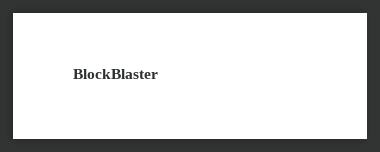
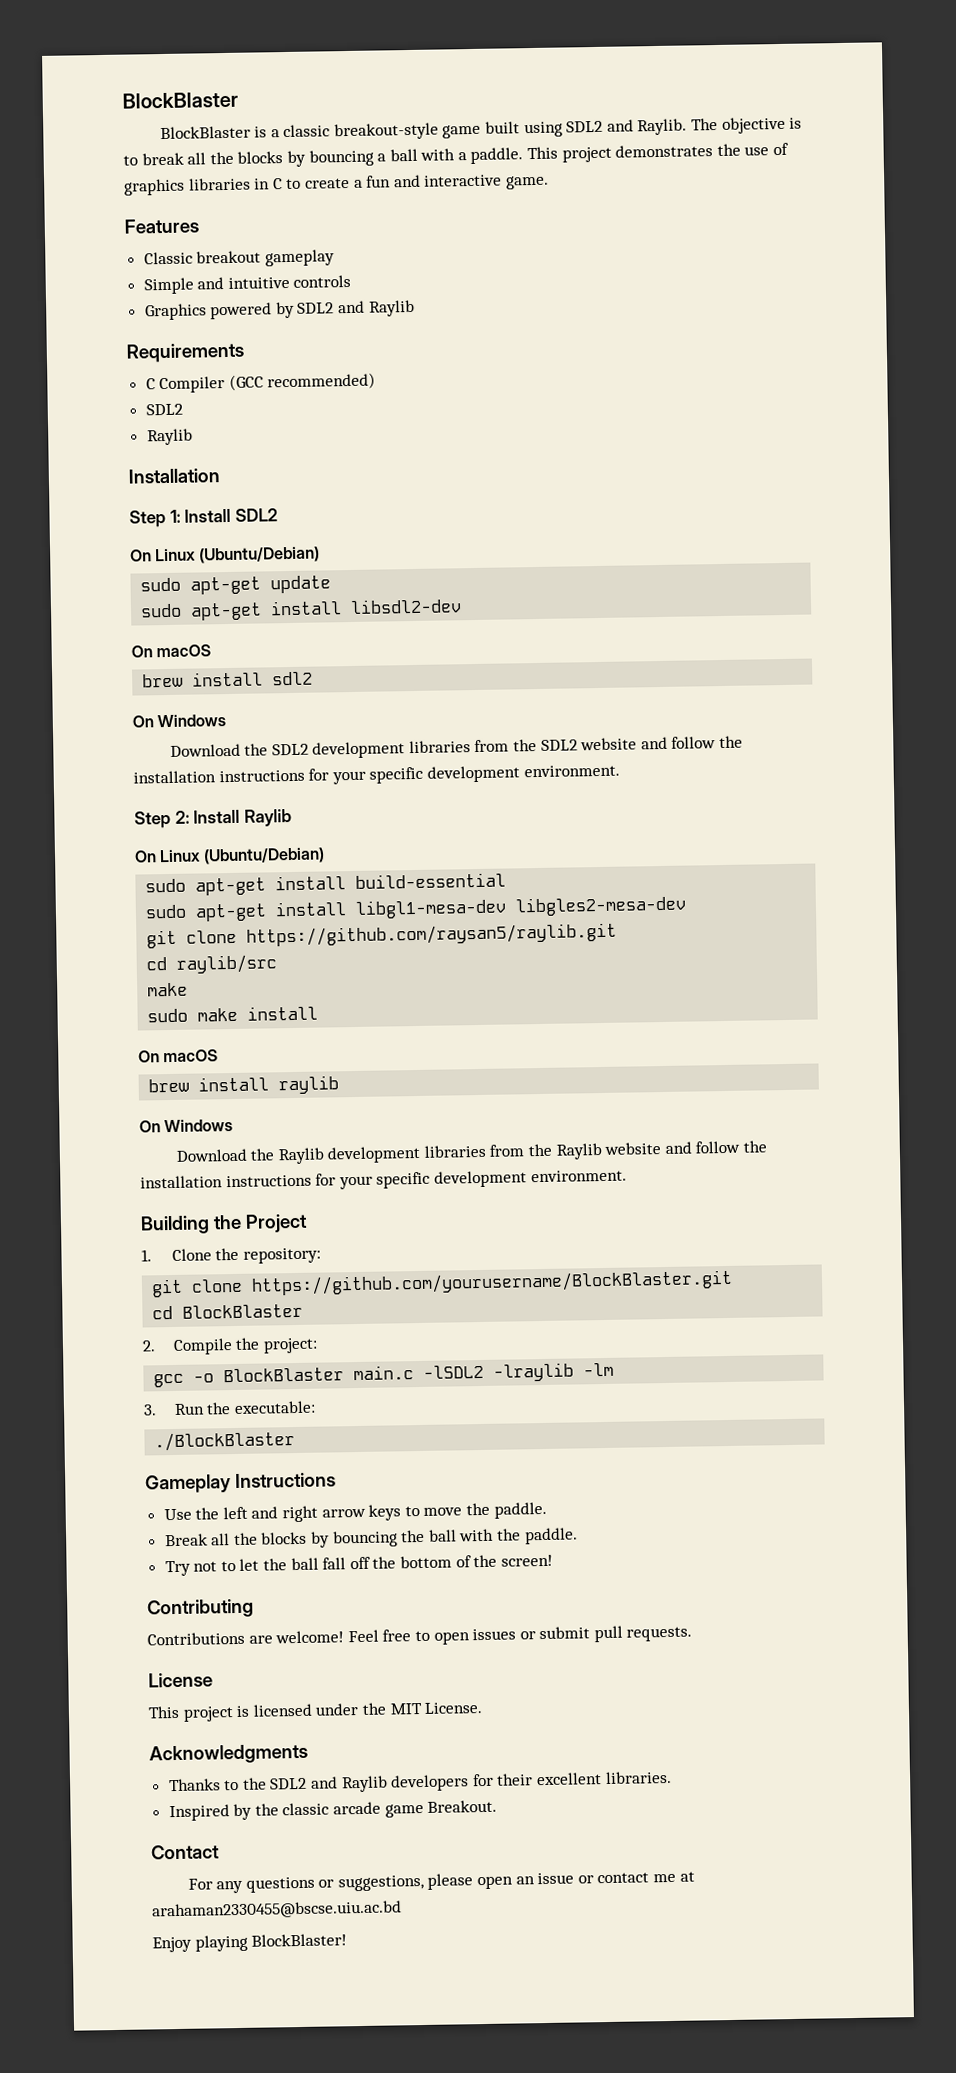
[73,69,158,79] BlockBlaster -> [122,91,238,109] [159,116,803,141] [123,142,790,167] [124,174,549,196] [124,218,199,234] [143,249,335,267] [143,274,352,295] [144,299,415,321] [126,342,245,363] [145,372,377,394] [145,403,183,416] [146,428,193,446] [128,468,220,484] [129,508,278,528] [130,546,320,564] [140,575,332,595] [140,598,463,621] [131,644,212,658] [142,671,314,688] [132,714,227,728] [169,735,744,759] [133,764,620,785] [134,809,292,829] [134,847,325,865] [145,872,507,896] [145,895,688,922] [146,922,618,949] [146,954,278,974] [147,982,189,997] [147,1005,319,1023] [138,1049,219,1063] [148,1075,340,1095] [139,1118,234,1133] [175,1140,768,1165] [140,1169,627,1190] [140,1213,308,1235] [141,1247,322,1264] [151,1269,734,1298] [152,1303,304,1320] [142,1337,319,1355] [153,1362,615,1388] [143,1400,317,1416] [154,1431,296,1452] [145,1472,336,1494] [163,1501,547,1523] [164,1527,578,1548] [164,1554,553,1577] [147,1598,254,1619] [147,1625,693,1646] [148,1672,213,1688] [148,1702,483,1722] [149,1743,308,1765] [168,1770,672,1793] [168,1799,498,1822] [151,1844,220,1860] [187,1871,695,1894] [152,1900,402,1920] [152,1933,348,1953] BlockBlaster // BlockBlaster is a classic breakout-style game built using SDL2 and Raylib. The objective is to break all the blocks by bouncing a ball with a paddle. This project demonstrates the use of graphics libraries in C to create a fun and interactive game. // Features // Classic breakout gameplay // Simple and intuitive controls // Graphics powered by SDL2 and Raylib // Requirements // C Compiler (GCC recommended) // SDL2 // Raylib // Installation // Step 1: Install SDL2 // On Linux (Ubuntu/Debian) // sudo apt-get update // sudo apt-get install libsdl2-dev // On macOS // brew install sdl2 // On Windows // Download the SDL2 development libraries from the SDL2 website and follow the installation instructions for your specific development environment. // Step 2: Install Raylib // On Linux (Ubuntu/Debian) // sudo apt-get install build-essential // sudo apt-get install libgl1-mesa-dev libgles2-mesa-dev // git clone https://github.com/raysan5/raylib.git // cd raylib/src // make // sudo make install // On macOS // brew install raylib // On Windows // Download the Raylib development libraries from the Raylib website and follow the installation instructions for your specific development environment. // Building the Project // 1. Clone the repository: // git clone https://github.com/yourusername/BlockBlaster.git // cd BlockBlaster // 2. Compile the project: // gcc -o BlockBlaster main.c -lSDL2 -lraylib -lm // 3. Run the executable: // ./BlockBlaster // Gameplay Instructions // Use the left and right arrow keys to move the paddle. // Break all the blocks by bouncing the ball with the paddle. // Try not to let the ball fall off the bottom of the screen! // Contributing // Contributions are welcome! Feel free to open issues or submit pull requests. // License // This project is licensed under the MIT License. // Acknowledgments // Thanks to the SDL2 and Raylib developers for their excellent libraries. // Inspired by the classic arcade game Breakout. // Contact // For any questions or suggestions, please open an issue or contact me at arahaman2330455@bscse.uiu.ac.bd // Enjoy playing BlockBlaster!

